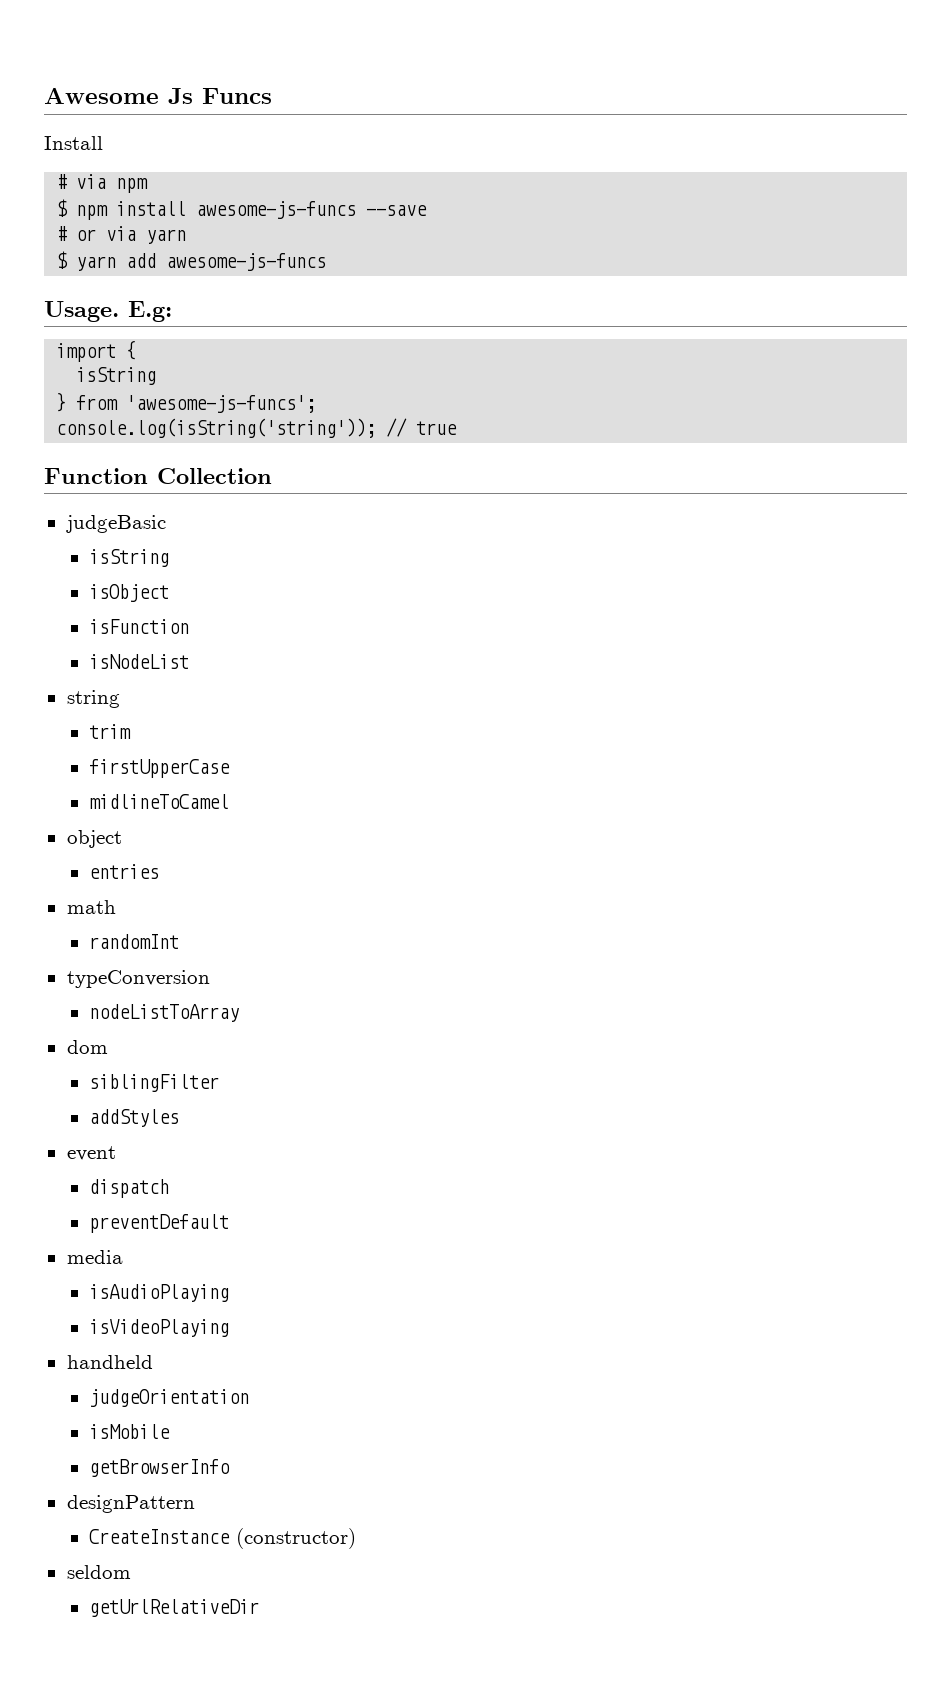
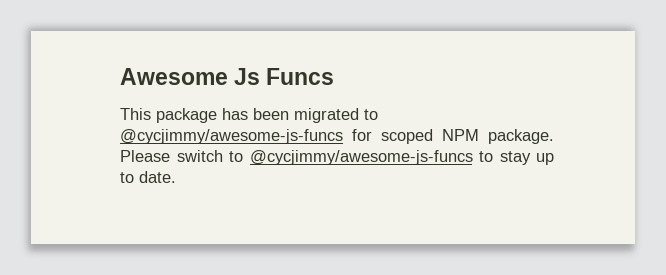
[44,136,103,150] [56,174,149,193] [56,199,428,220] [56,226,187,244] [56,251,327,271] [44,301,172,322] [56,340,137,362] [76,367,157,385] [56,392,317,413] [56,418,458,438] [44,468,272,484] [65,515,166,533] [89,549,170,567] [89,584,170,602] [89,619,190,634] [89,654,190,669] [66,690,120,708] [89,724,132,739] [89,759,231,778] [89,794,230,809] [66,830,122,848] [89,864,160,879] [66,900,116,914] [89,934,180,949] [66,970,210,988] [89,1004,240,1022] [66,1040,108,1054] [89,1074,220,1092] [89,1109,180,1127] [66,1146,116,1161] [89,1179,170,1198] [89,1214,230,1233] [66,1250,123,1264] [89,1284,230,1302] [89,1319,230,1337] [66,1355,153,1369] [89,1389,250,1407] [89,1424,171,1439] [89,1459,231,1477] [66,1495,195,1513] [89,1528,357,1549] [66,1565,131,1579] [89,1599,260,1617] Install // # via npm // $ npm install awesome-js-funcs --save // # or via yarn // $ yarn add awesome-js-funcs // Usage. E.g: // import { // isString // } from 'awesome-js-funcs'; // console.log(isString('string')); // true // Function Collection // judgeBasic // isString // isObject // isFunction // isNodeList // string // trim // firstUpperCase // midlineToCamel // object // entries // math // randomInt // typeConversion // nodeListToArray // dom // siblingFilter // addStyles // event // dispatch // preventDefault // media // isAudioPlaying // isVideoPlaying // handheld // judgeOrientation // isMobile // getBrowserInfo // designPattern // CreateInstance (constructor) // seldom // getUrlRelativeDir -> [120,108,378,123] [120,129,554,144] [120,150,554,165] [120,171,176,183] This package has been migrated to @cycjimmy/awesome-js-funcs for scoped NPM package. Please switch to @cycjimmy/awesome-js-funcs to stay up to date.

